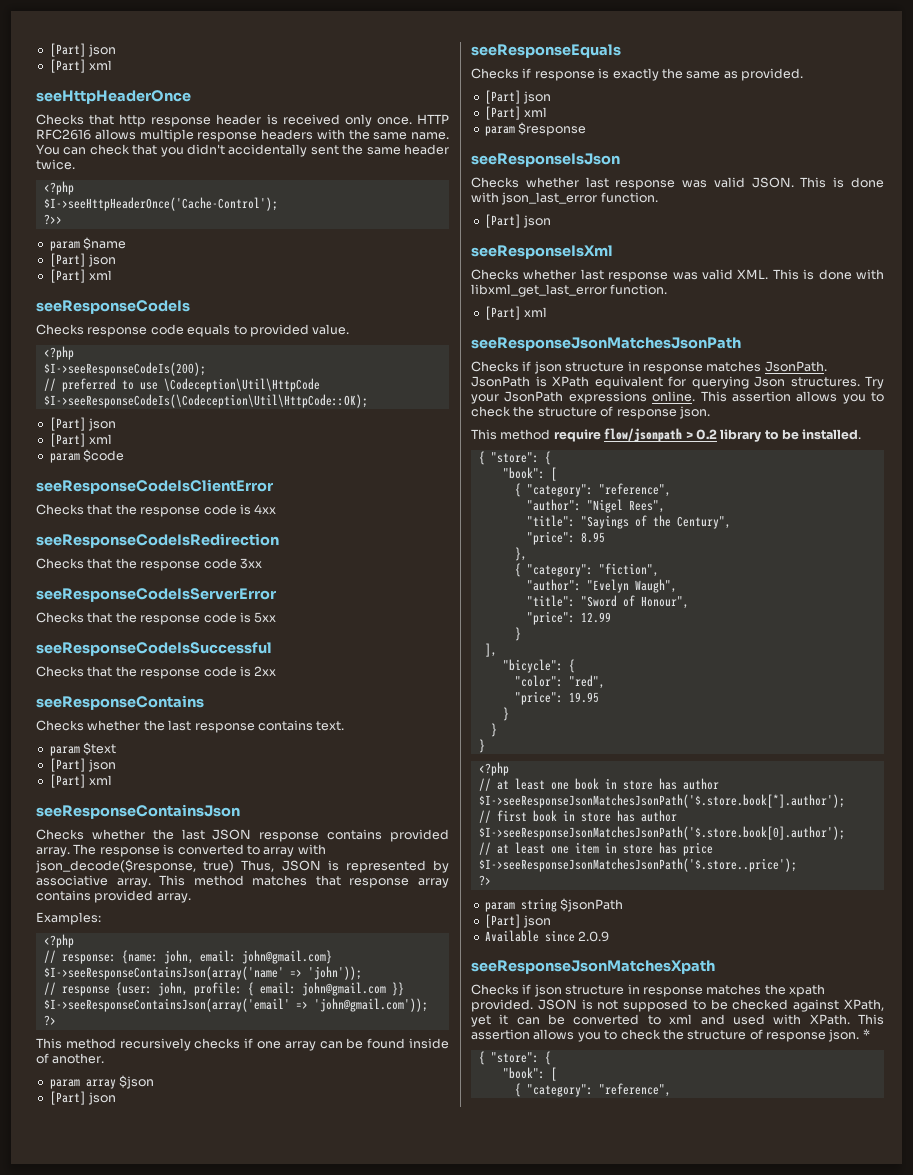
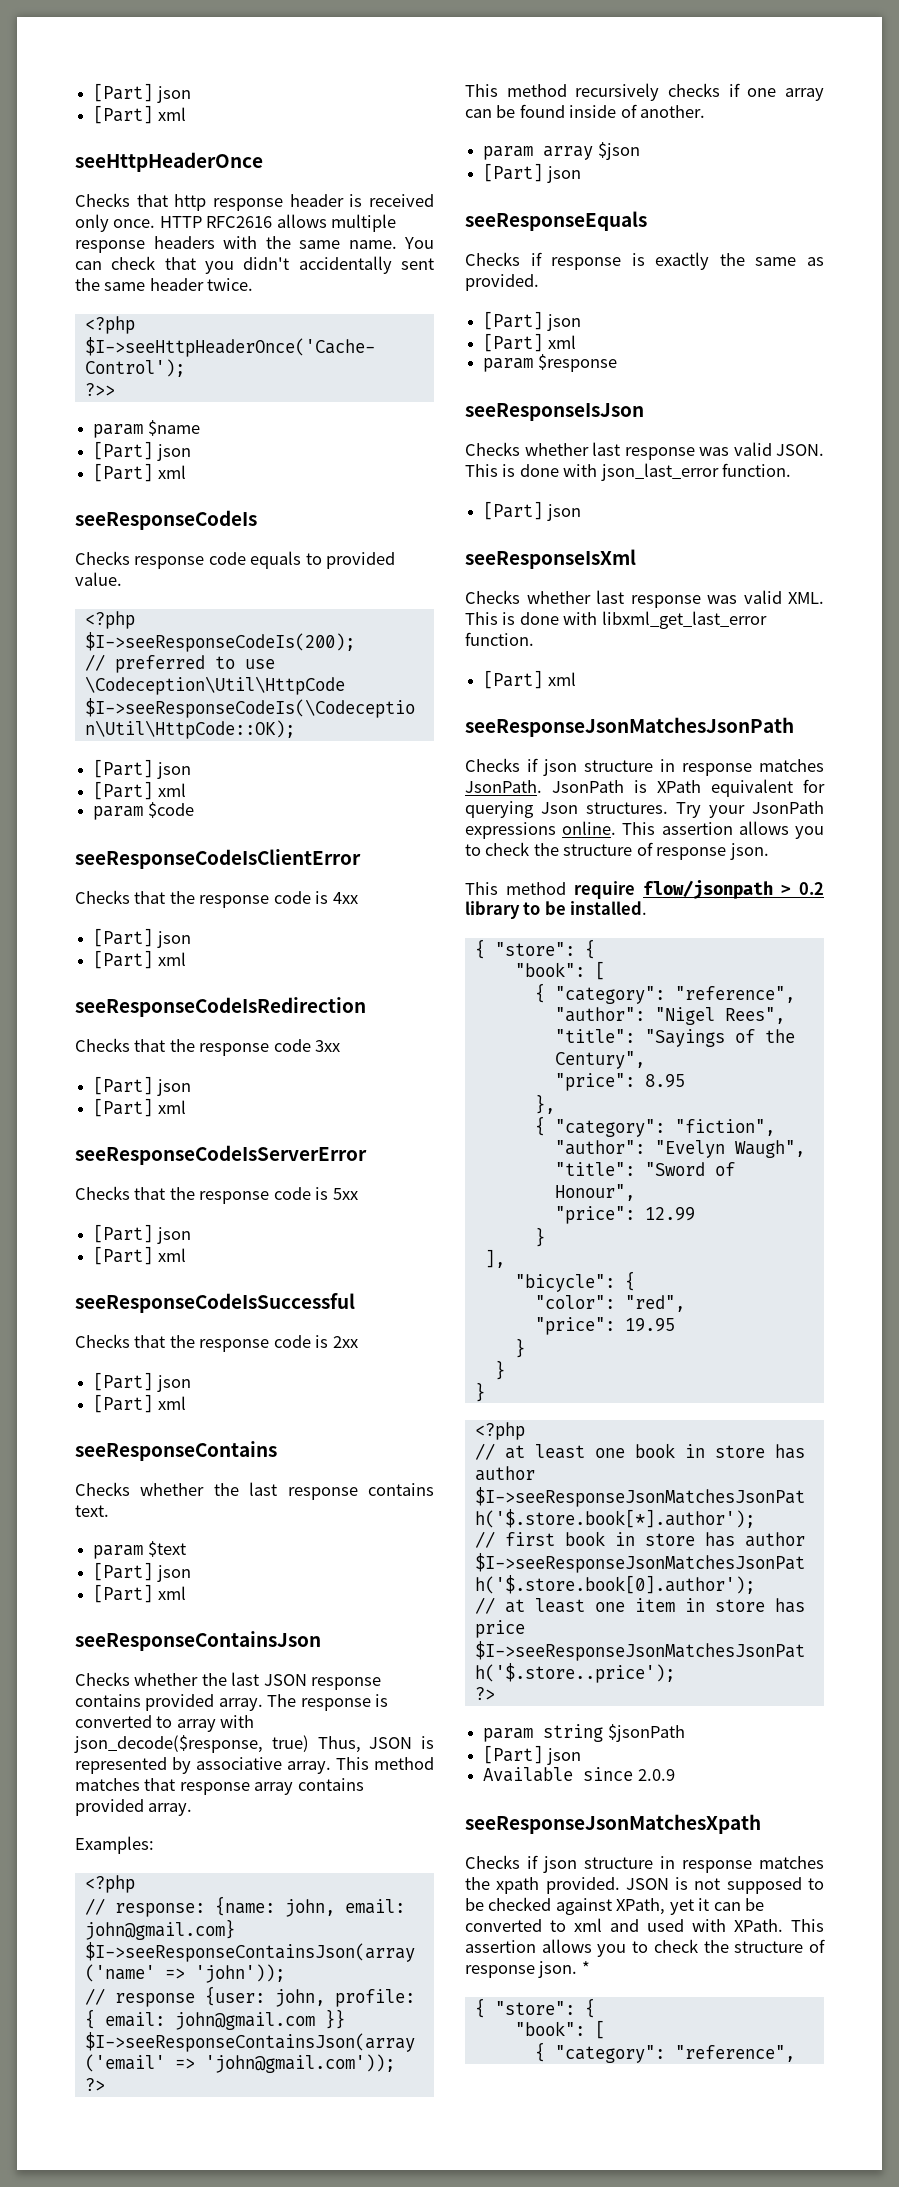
(277, 509) none -> [93,928,191,948] [93,950,186,969] // [Part] json // [Part] xml
(262, 563) none -> [93,1076,191,1096] [93,1098,186,1117] // [Part] json // [Part] xml
(277, 617) none -> [93,1224,191,1244] [93,1246,186,1265] // [Part] json // [Part] xml
(277, 671) none -> [93,1372,191,1392] [93,1394,186,1413] // [Part] json // [Part] xml

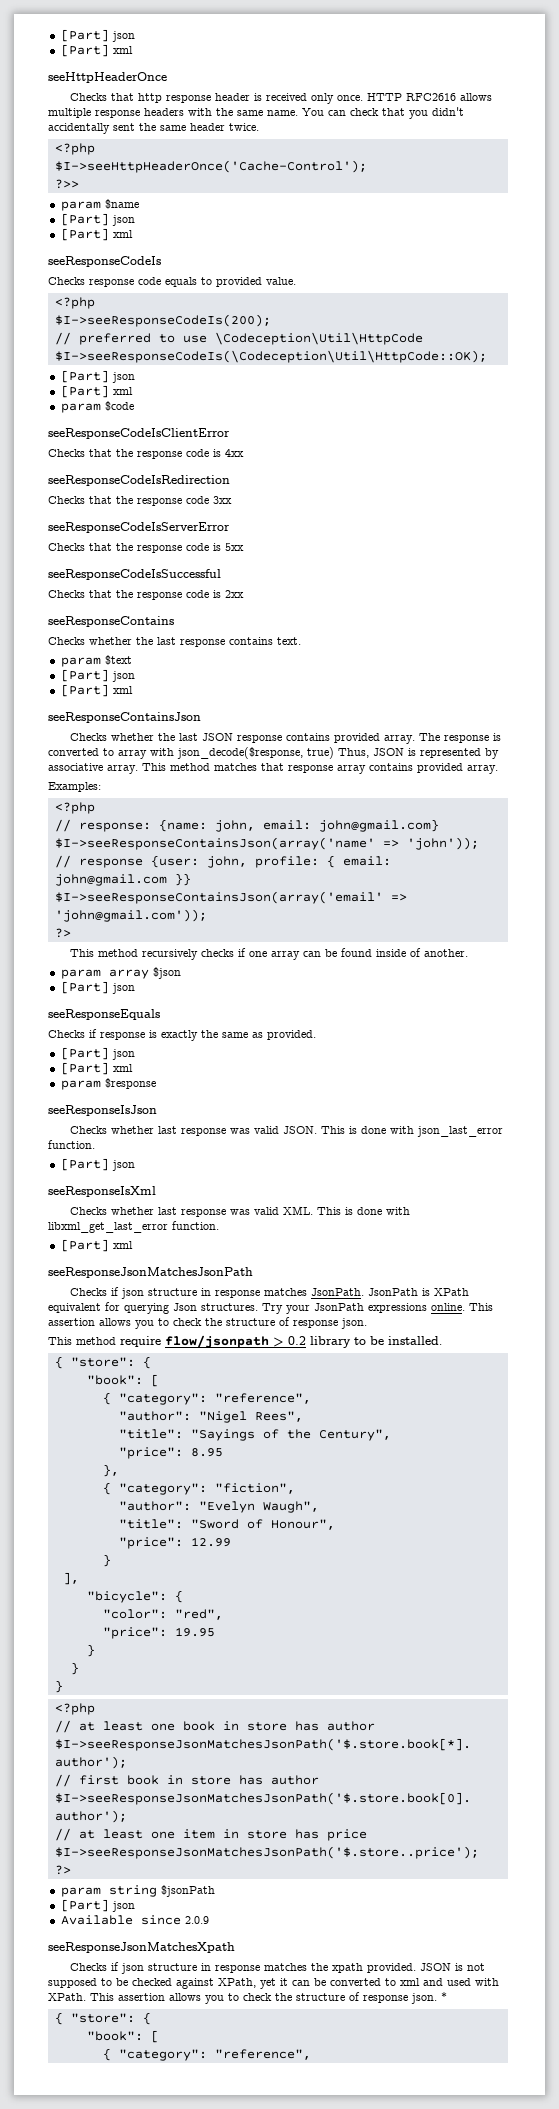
[93,928,191,948] [93,950,186,969] // [Part] json // [Part] xml -> (244, 453) none
[93,1076,191,1096] [93,1098,186,1117] // [Part] json // [Part] xml -> (232, 500) none
[93,1224,191,1244] [93,1246,186,1265] // [Part] json // [Part] xml -> (244, 547) none
[93,1372,191,1392] [93,1394,186,1413] // [Part] json // [Part] xml -> (244, 594) none

